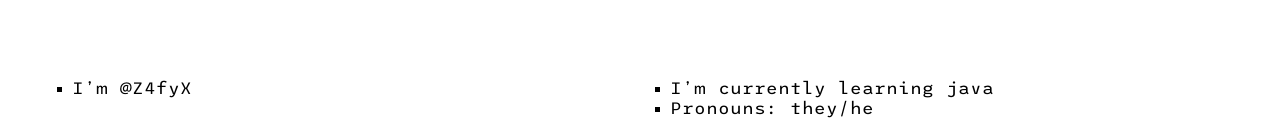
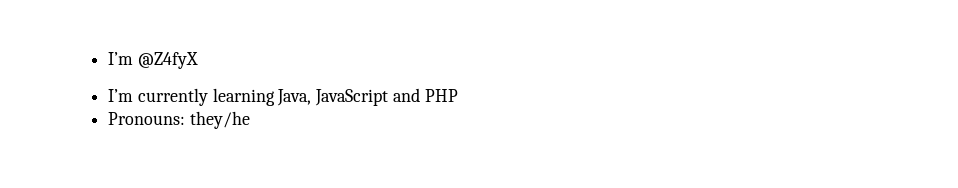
[946,81,995,98] java -> [277,88,458,106] Java, JavaScript and PHP

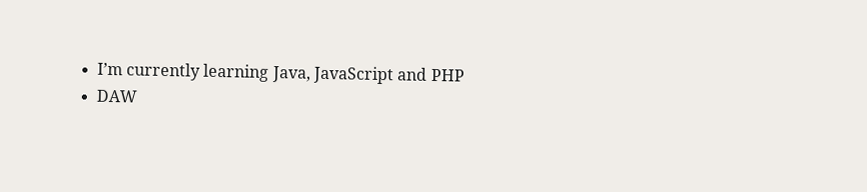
[108,52,198,69] [108,89,134,102] I’m @Z4fyX // I’m -> [96,62,123,76] I’m
[108,111,250,129] Pronouns: they/he -> [95,89,138,103] DAW

